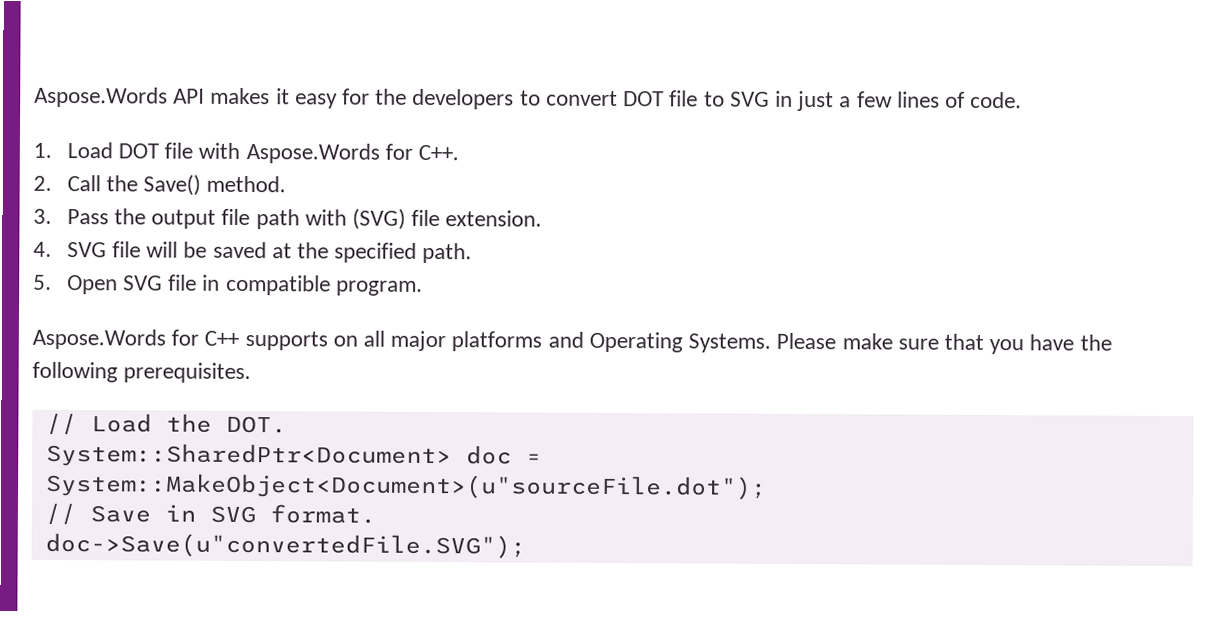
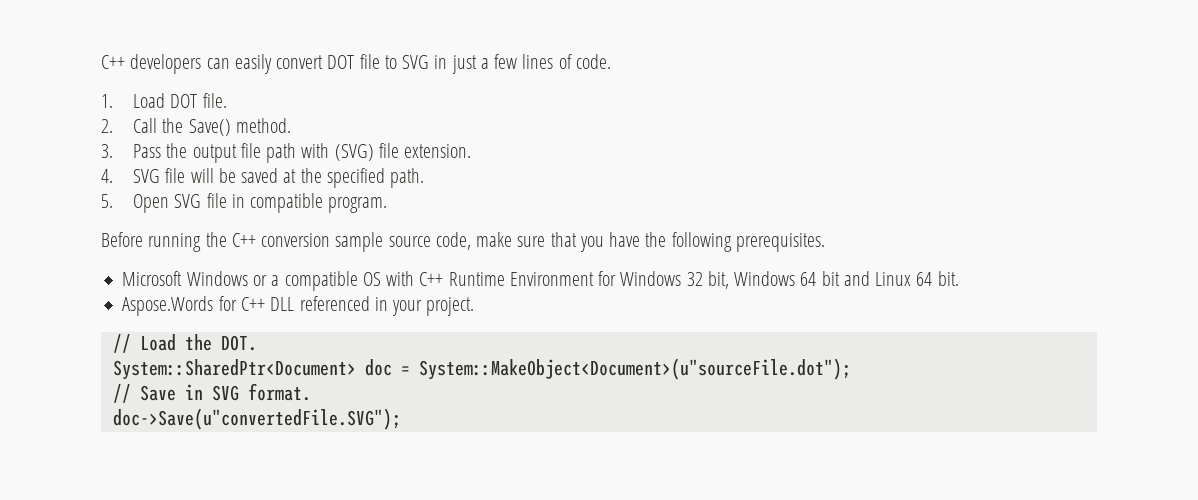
[34,86,541,110] Aspose.Words API makes it easy for the developers to -> [101,54,272,74] C++ developers can easily
[164,142,460,164] file with Aspose.Words for C++. -> [202,93,227,108] file.
[32,328,837,353] Aspose.Words for C++ supports on all major platforms and Operating Systems. Please -> [101,232,471,252] Before running the C++ conversion sample source code,
(252, 373) none -> [122,271,959,291] [122,296,475,316] // Microsoft Windows or a compatible OS with C++ Runtime Environment for Windows 32 bit, Windows 64 bit and Linux 64 bit. // Aspose.Words for C++ DLL referenced in your project.

